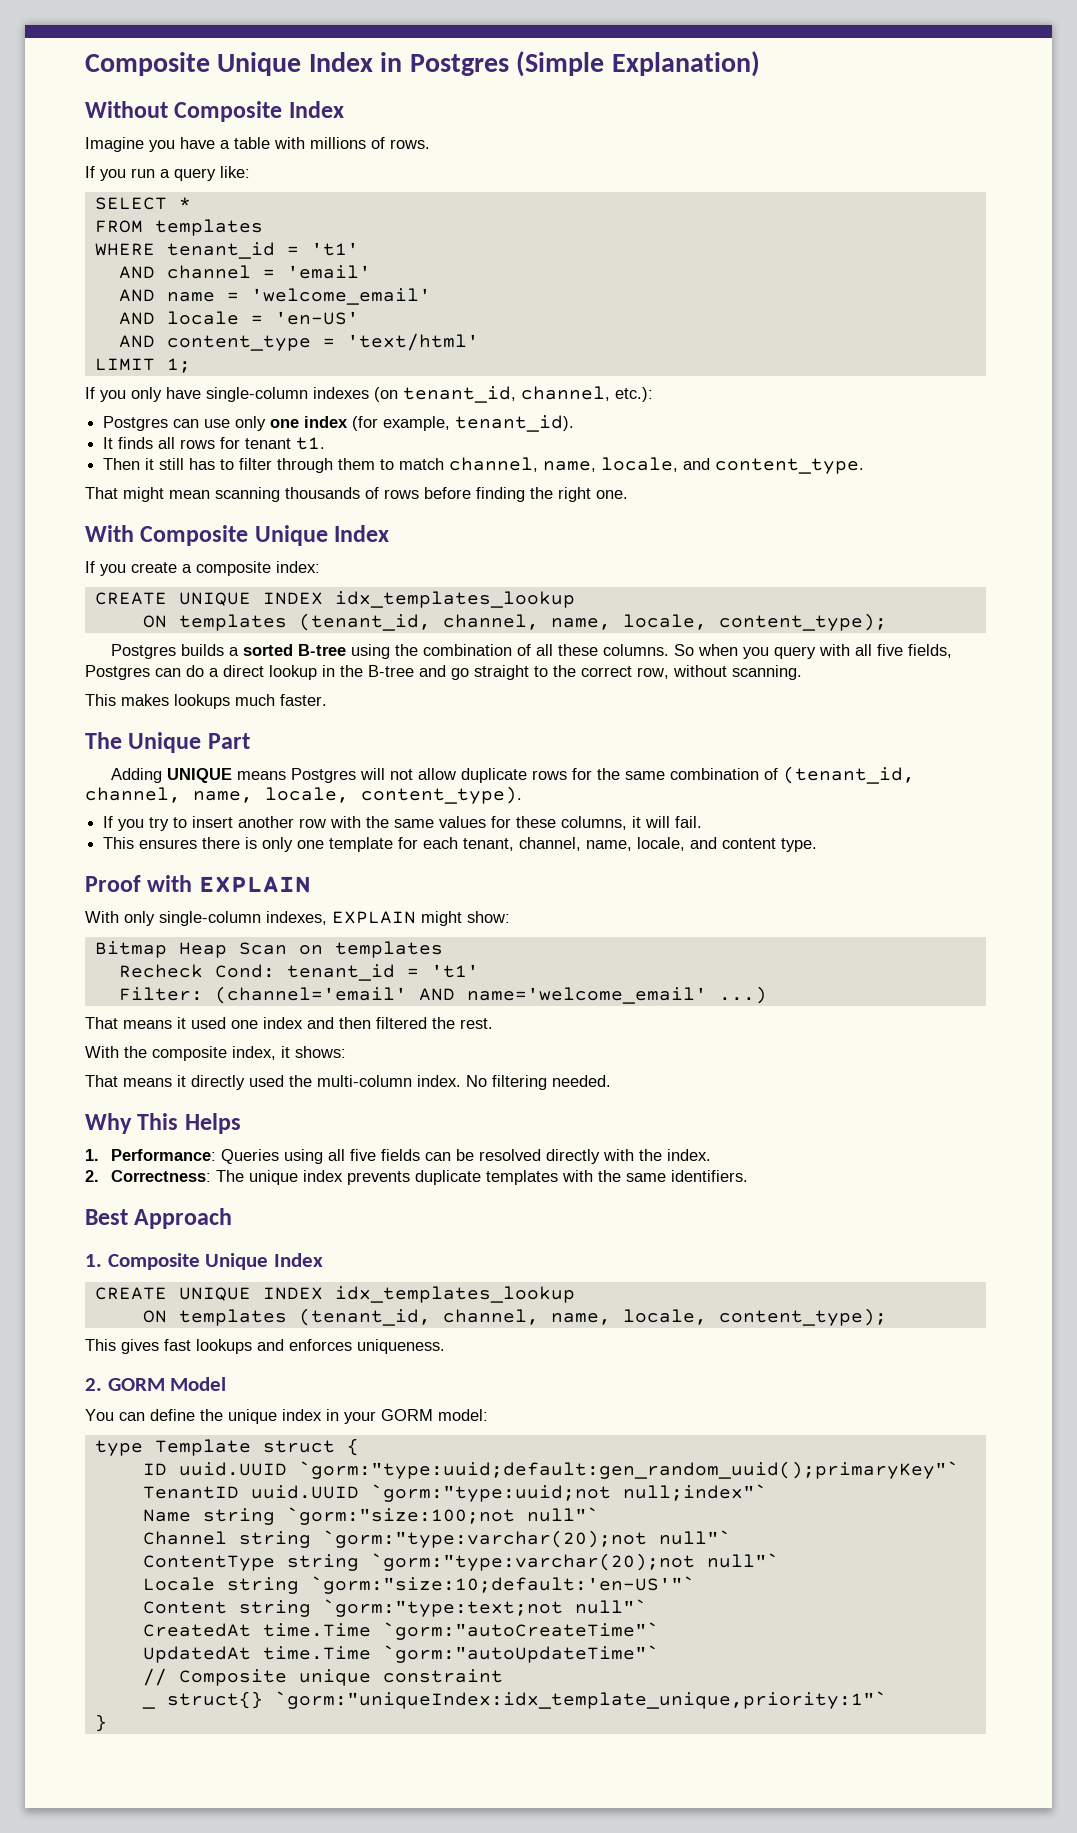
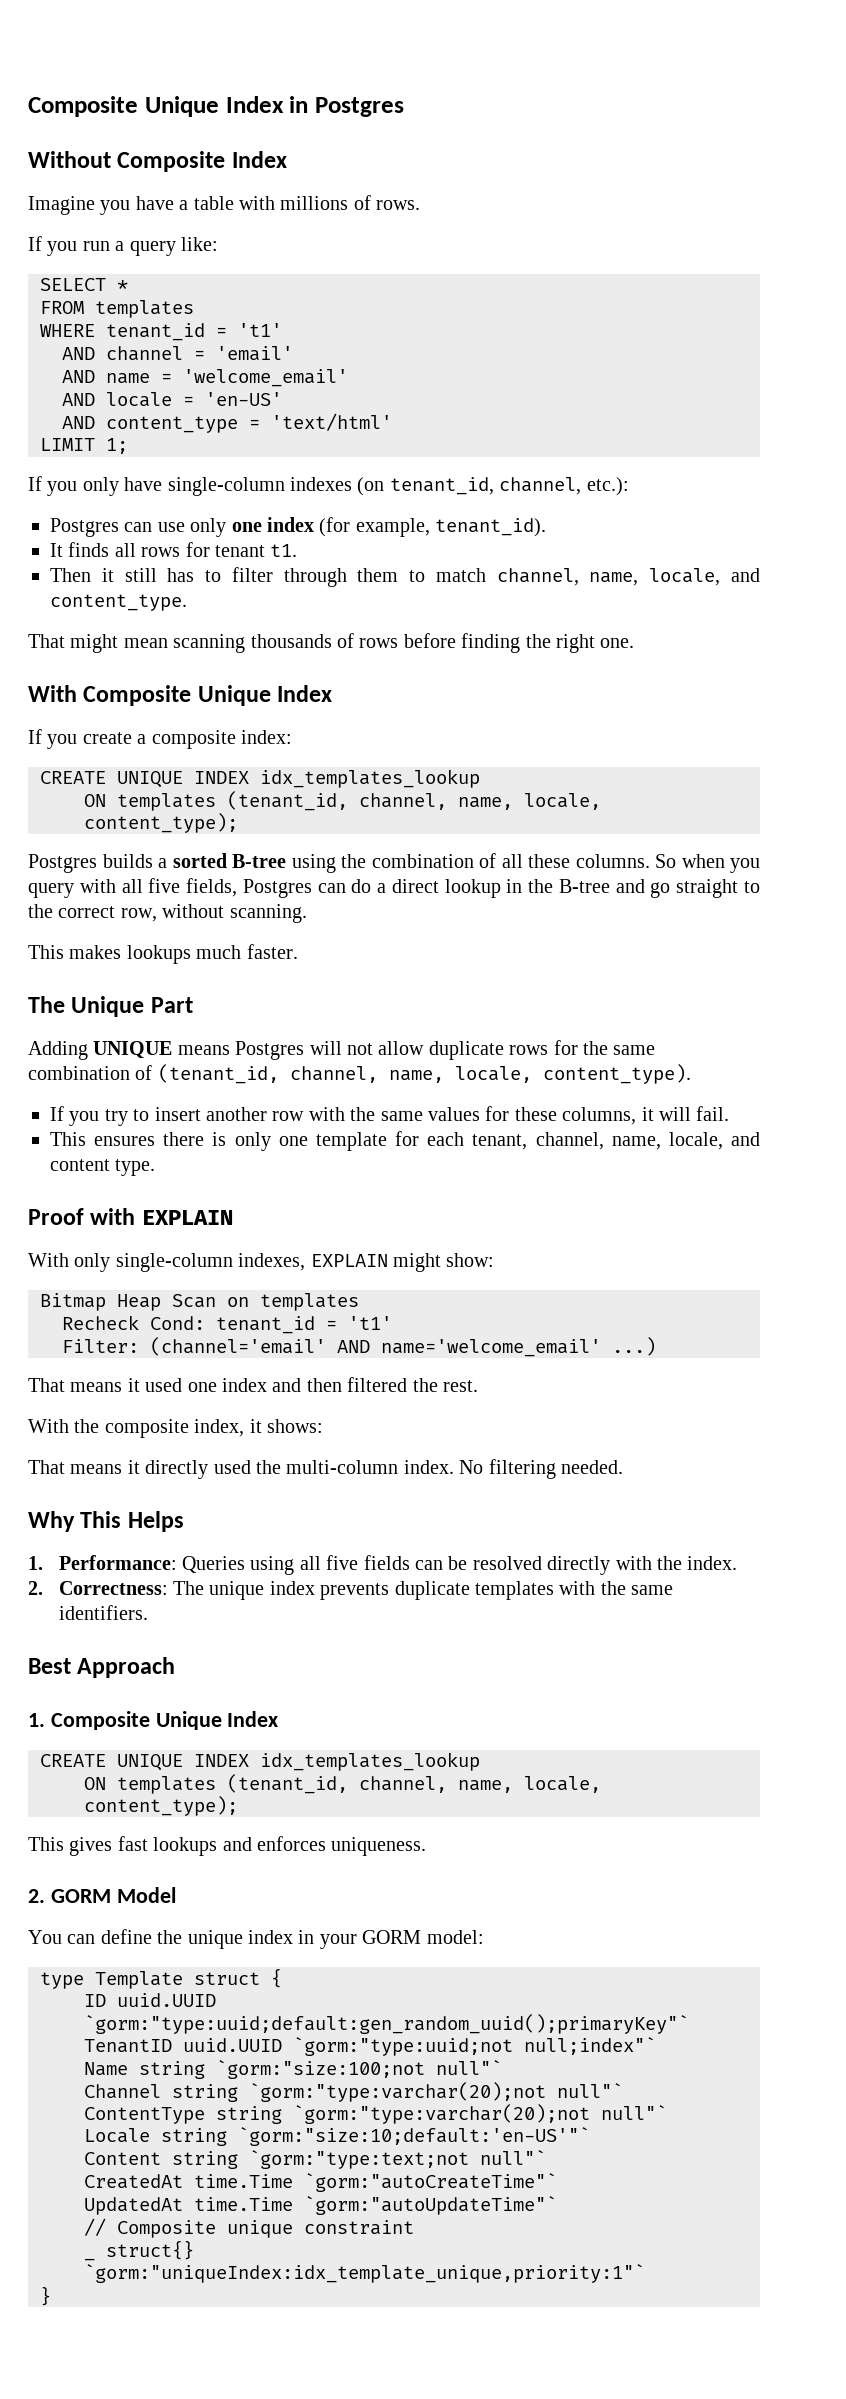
[516,51,760,77] (Simple Explanation) -> (404, 107) none

